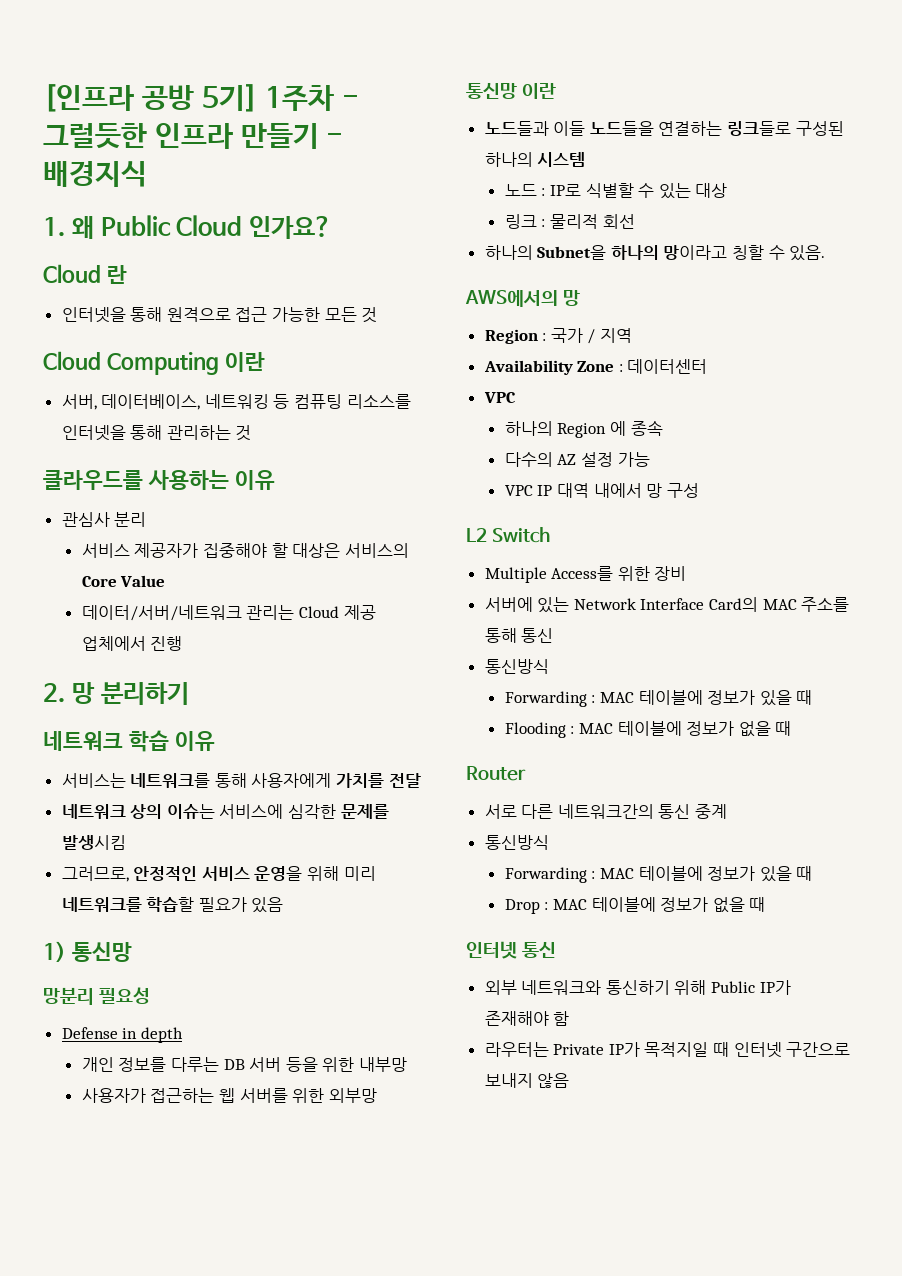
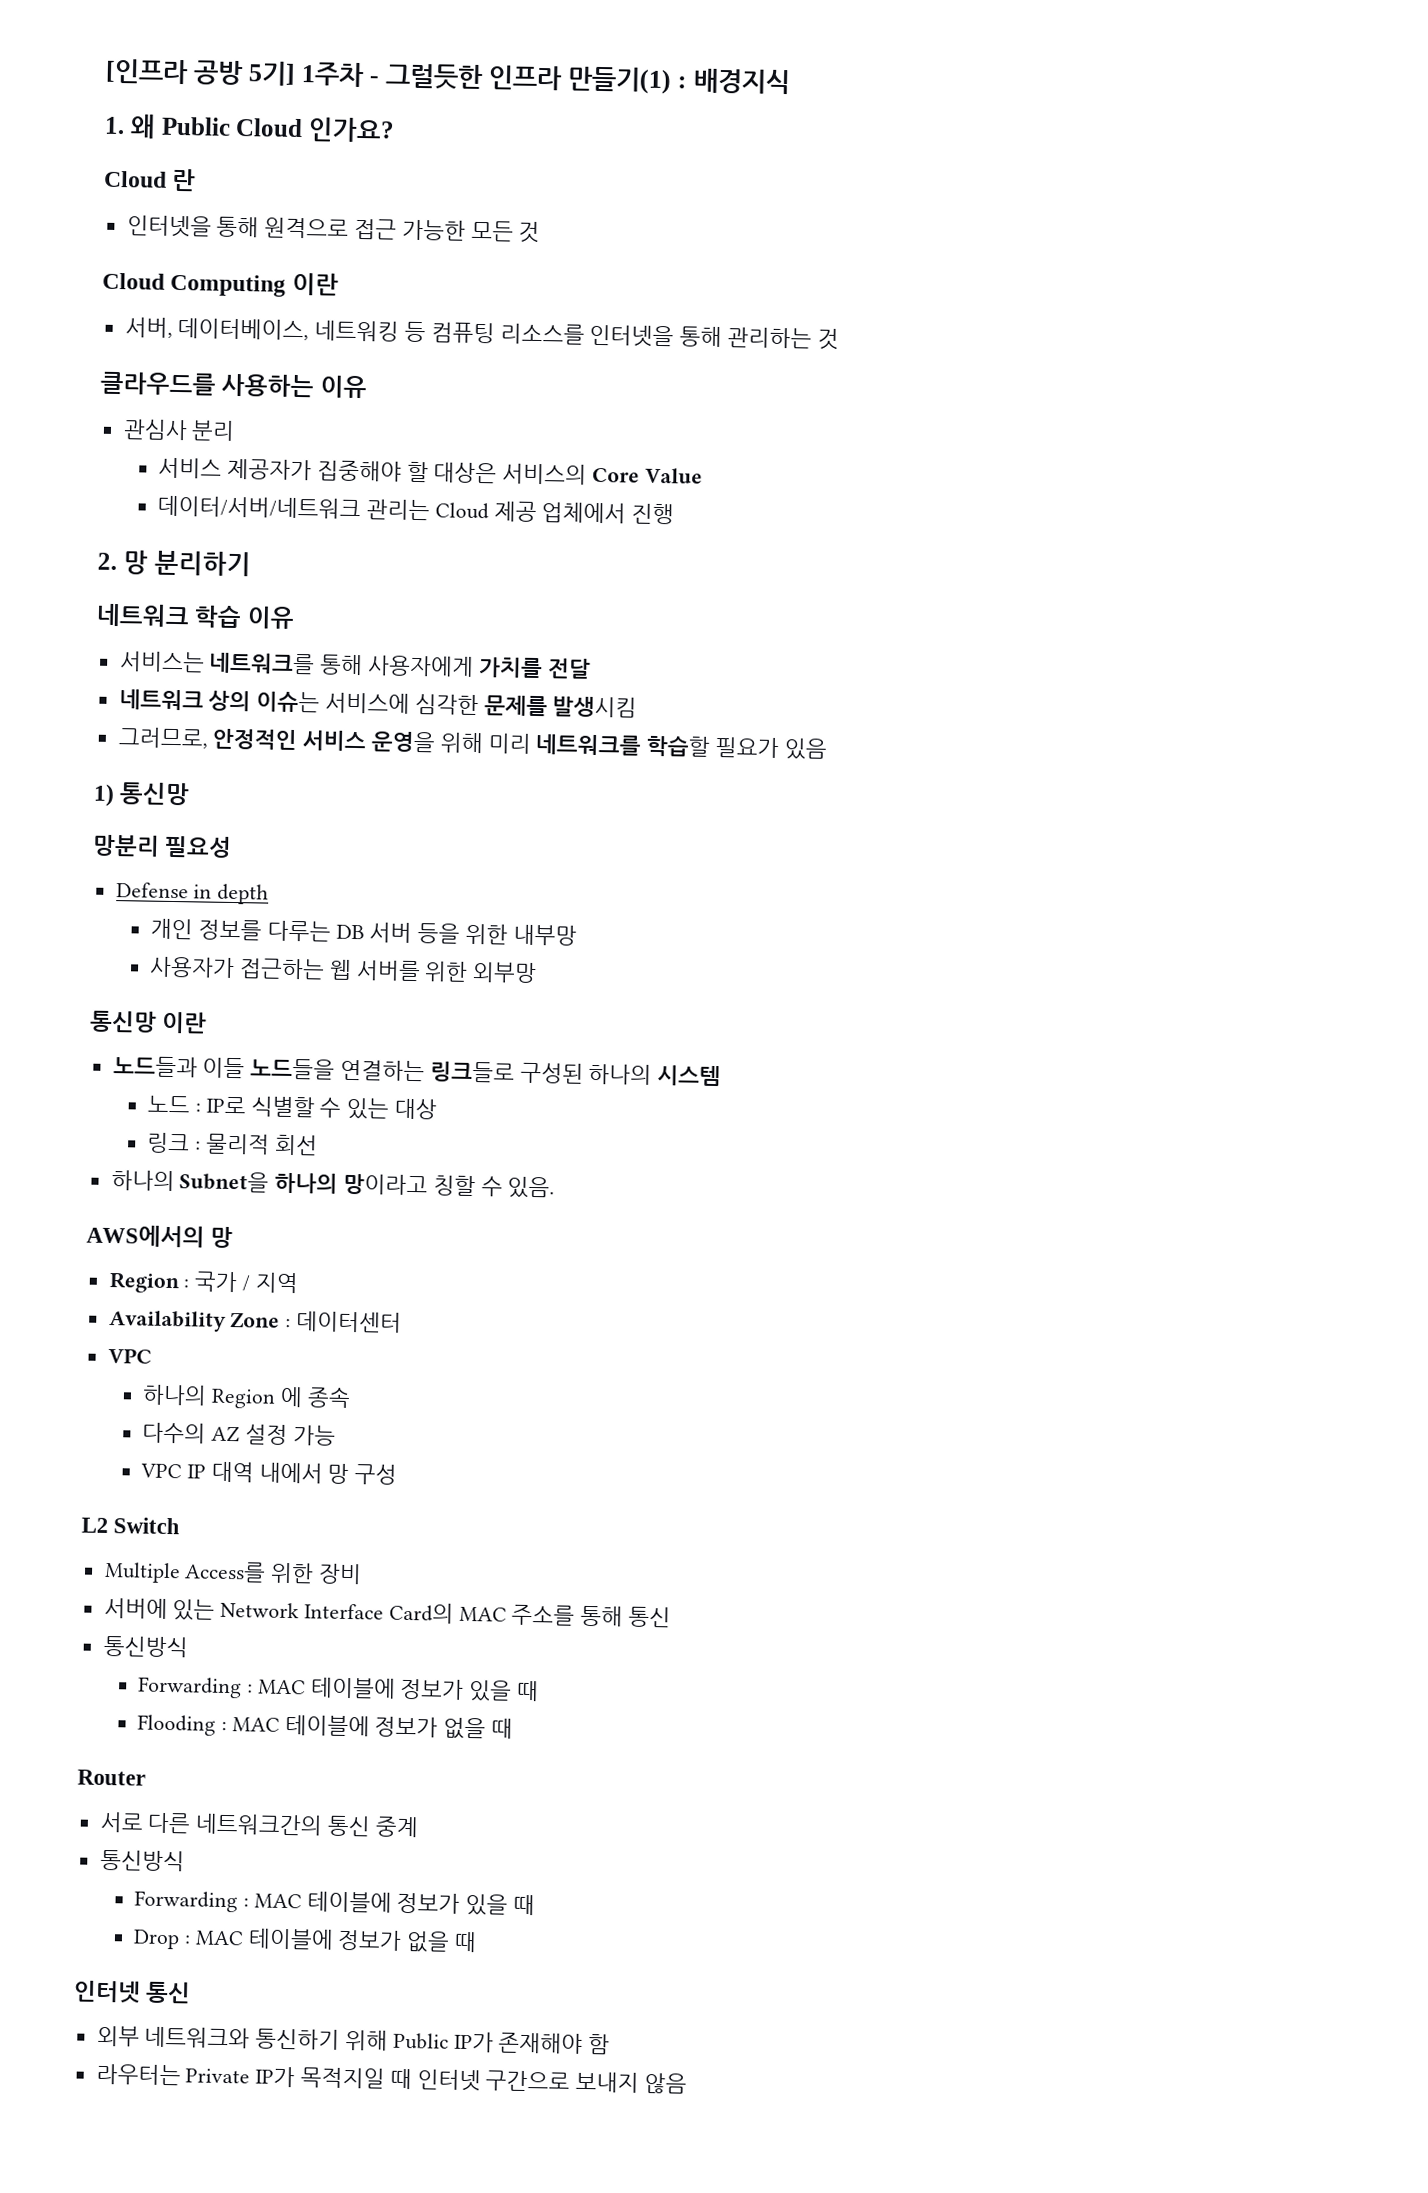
[240,123,344,149] 만들기 - -> [567,66,688,95] 만들기(1) :

